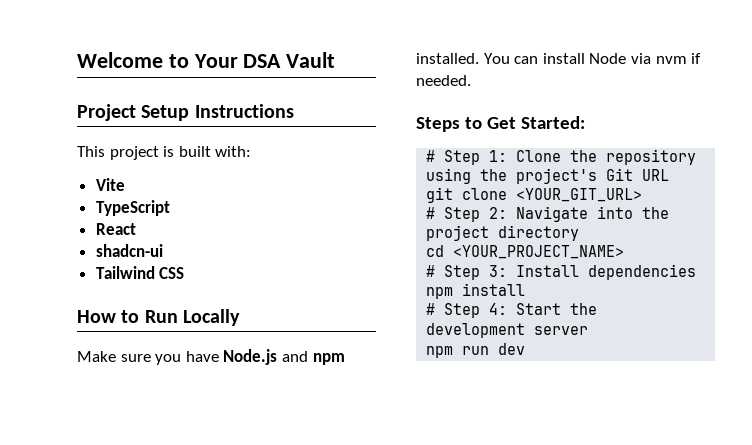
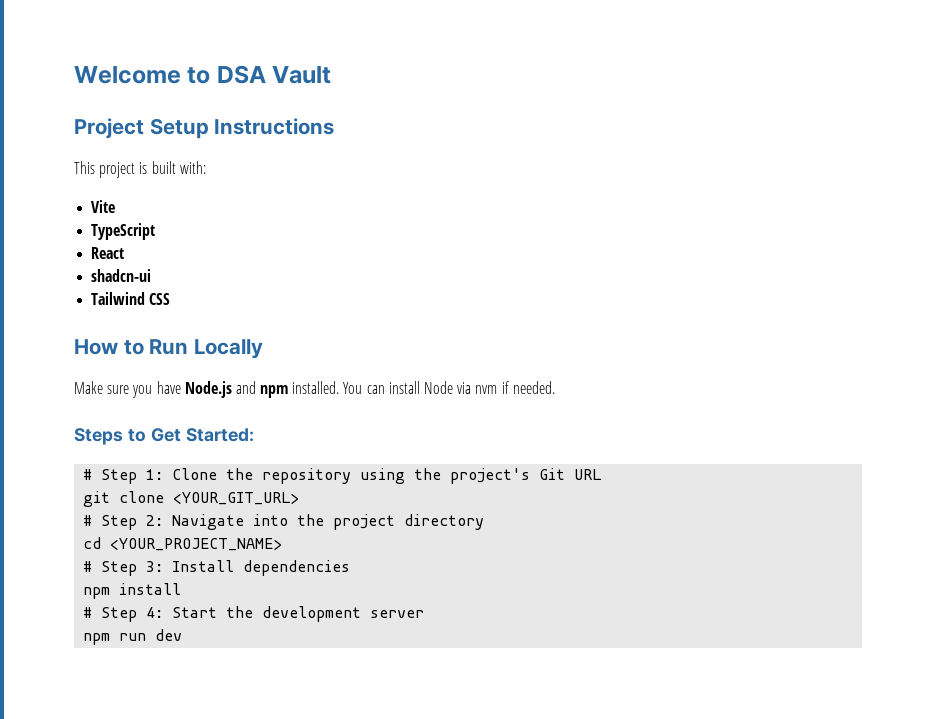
[193,54,238,68] Your -> (211, 75) none

